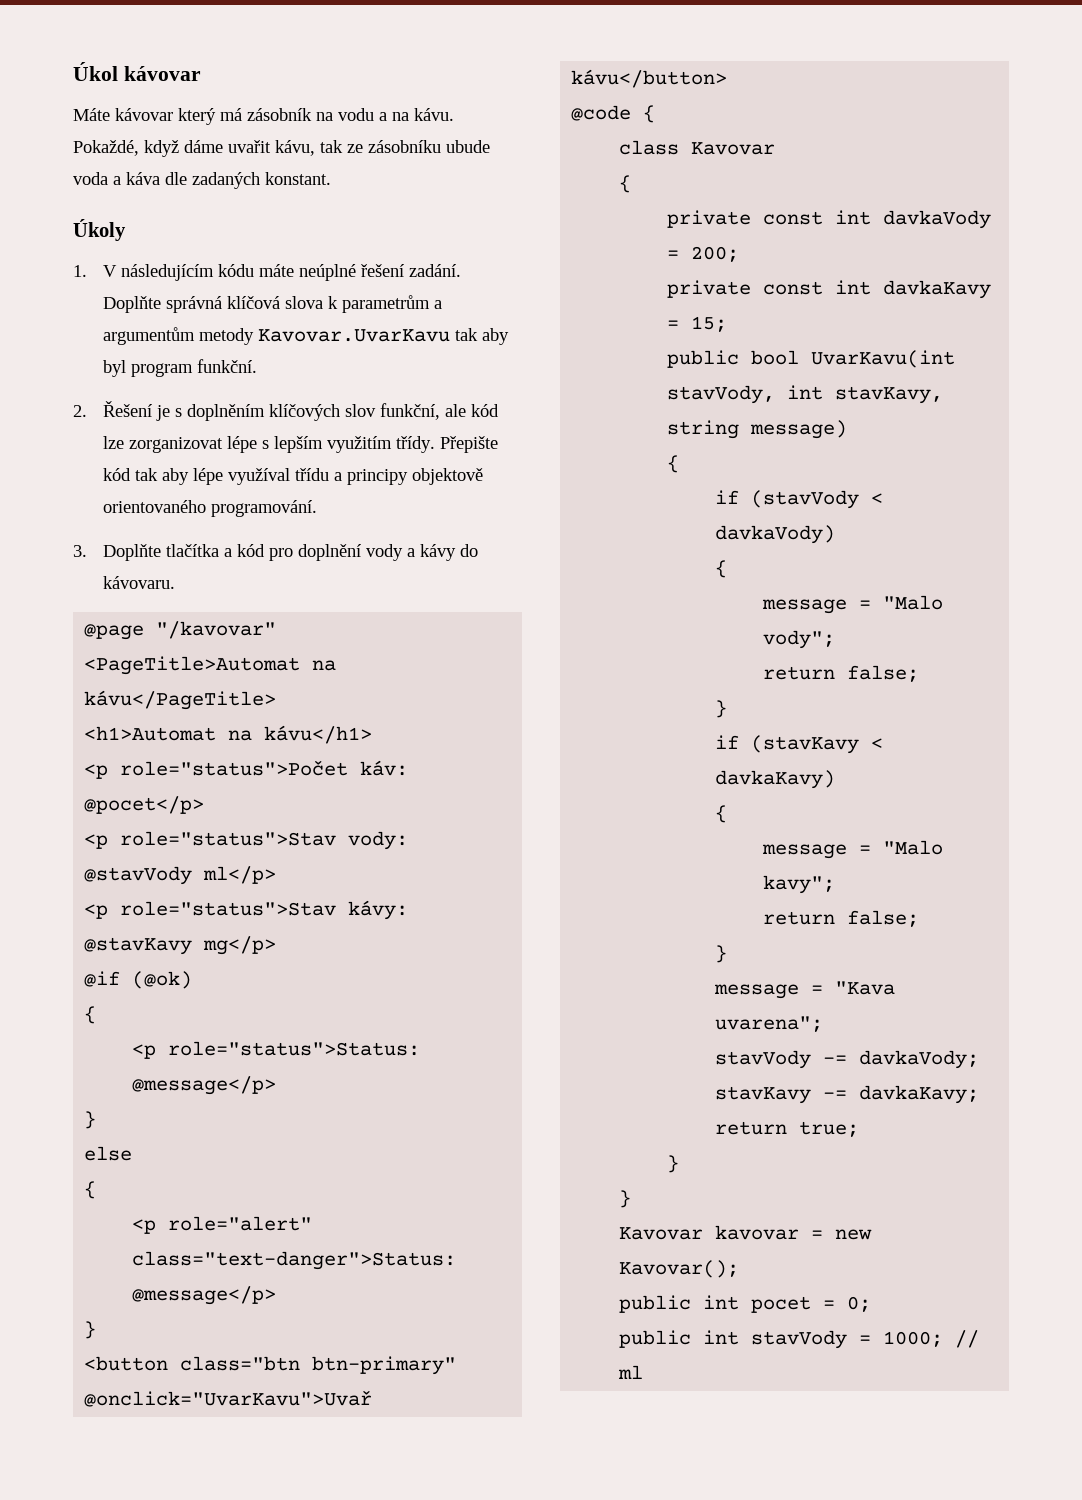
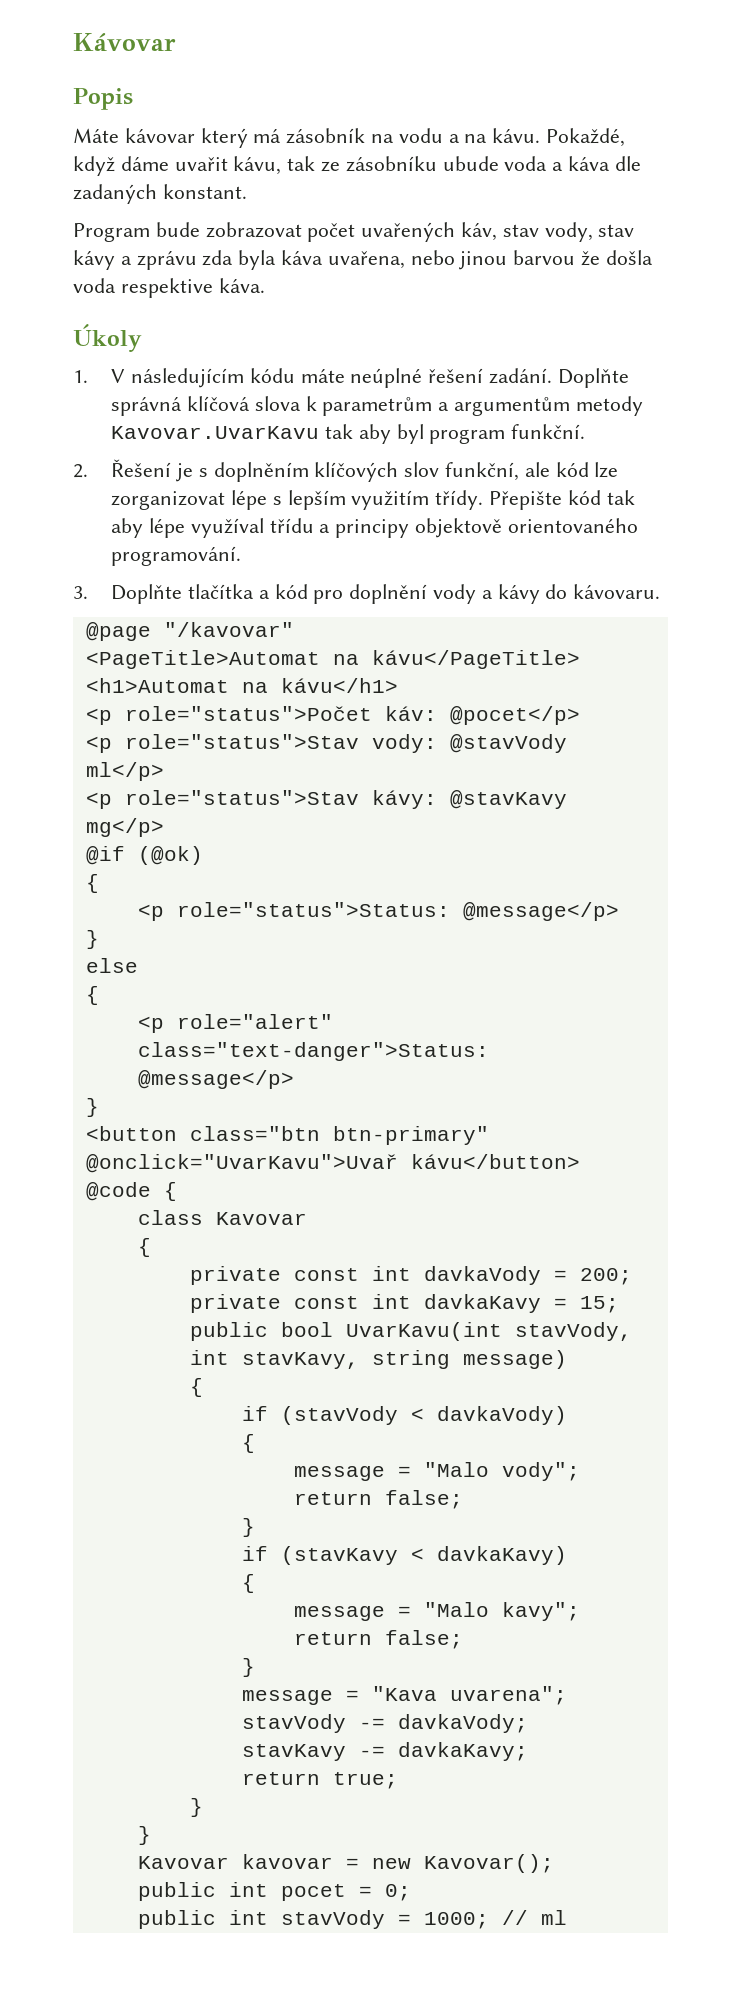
[73,62,201,81] Úkol kávovar -> [73,33,176,51] [73,88,133,110] Kávovar // Popis
(331, 178) none -> [73,222,635,242] [73,250,653,270] [73,278,265,298] // Program bude zobrazovat počet uvařených káv, stav vody, stav kávy a zprávu zda byla káva uvařena, nebo jinou barvou že došla voda respektive káva.

